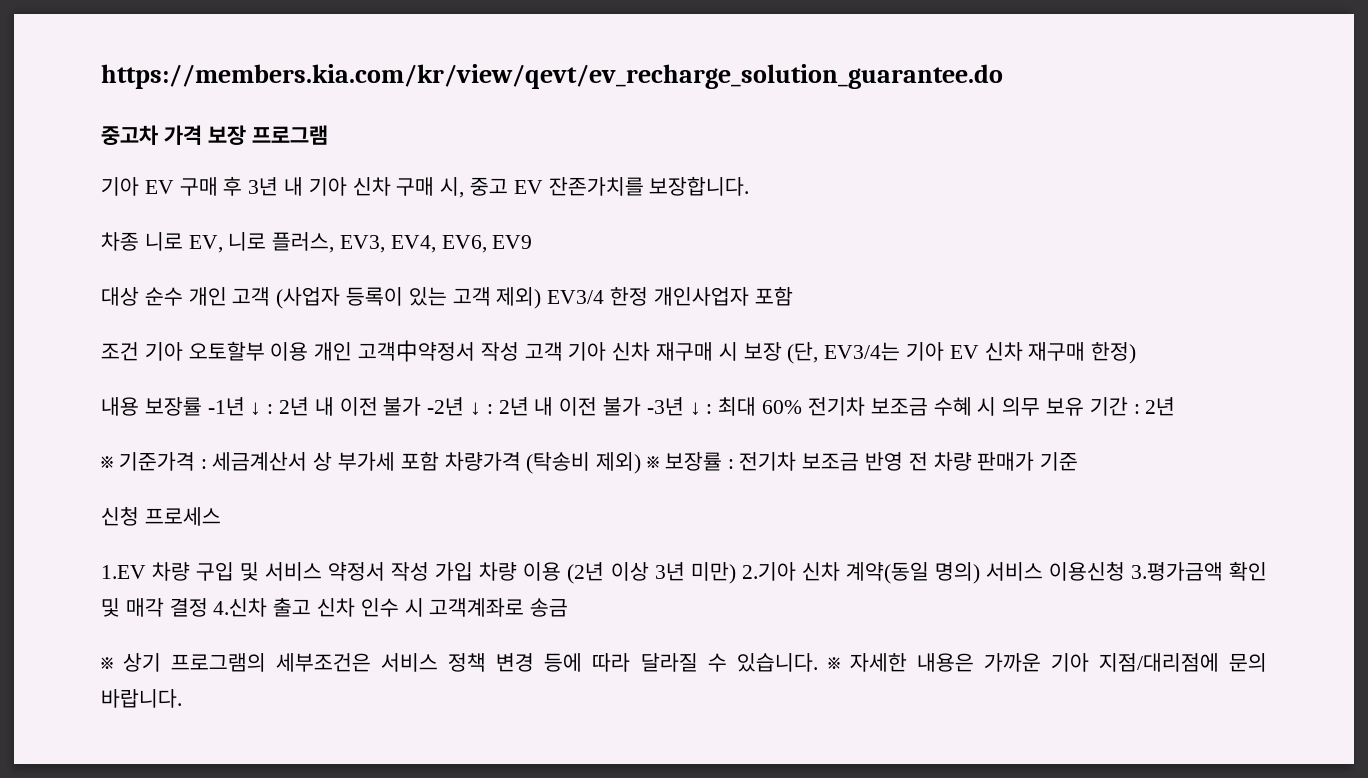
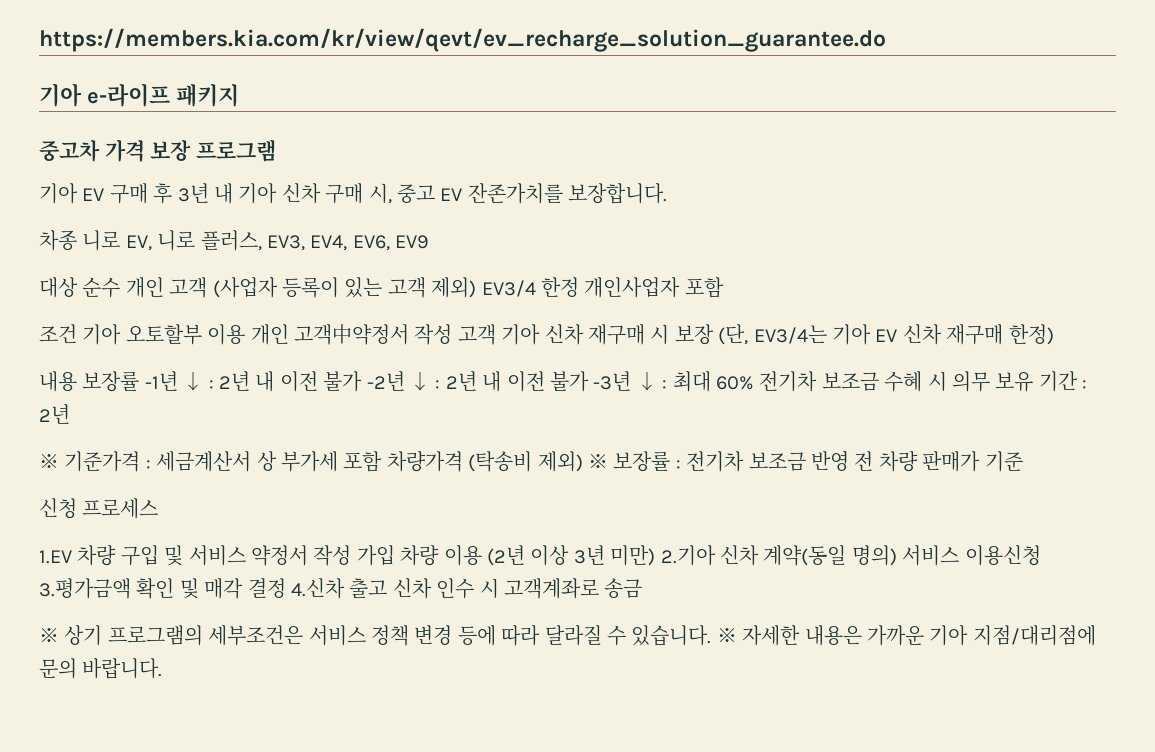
(1003, 76) none -> [39,83,239,107] // 기아 e-라이프 패키지

